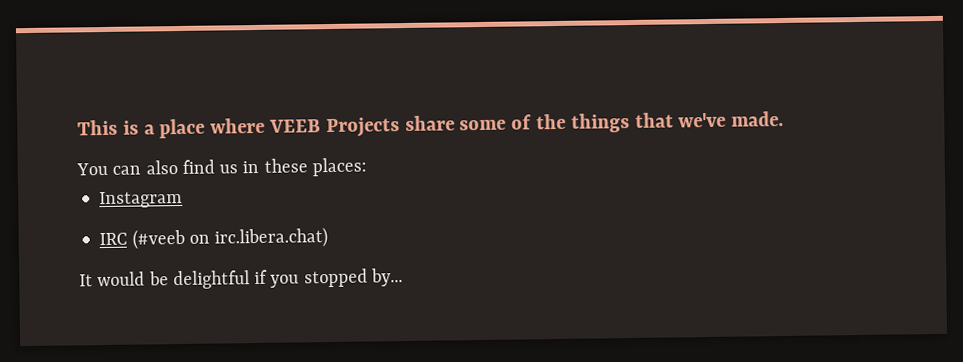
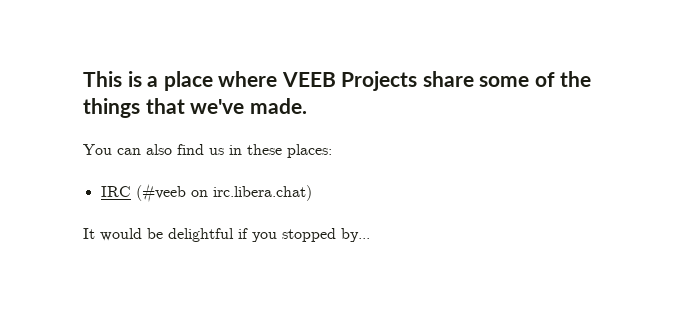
[99,190,184,209] // Instagram -> (332, 151) none

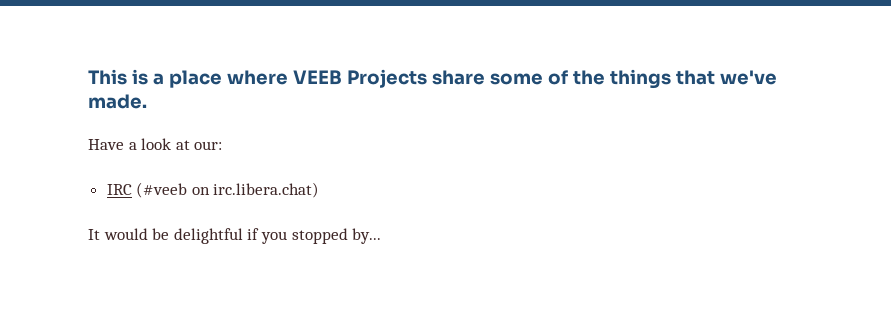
[83,144,332,158] You can also find us in these places: -> [88,138,223,150] Have a look at our:

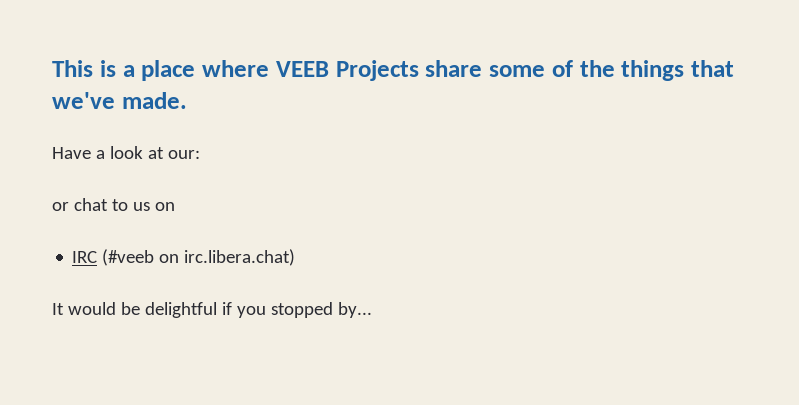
(223, 145) none -> [52,198,175,211] // or chat to us on

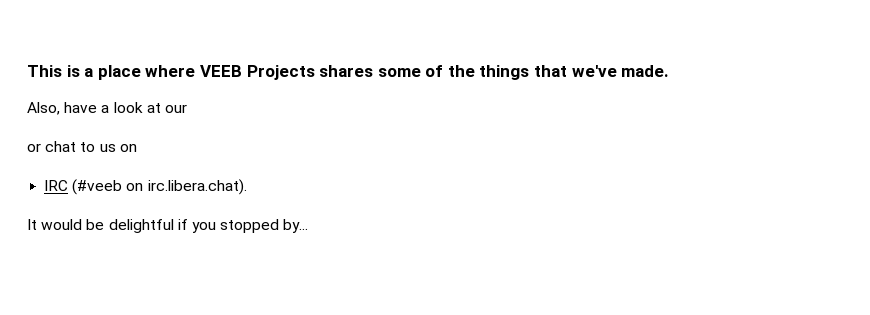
[425,60,483,77] share -> [319,65,374,77] shares
[52,147,91,159] Have -> [27,102,98,115] Also, have
[167,150,200,159] our: -> [164,104,187,113] our
[184,249,296,266] irc.libera.chat) -> [147,179,247,195] irc.libera.chat).

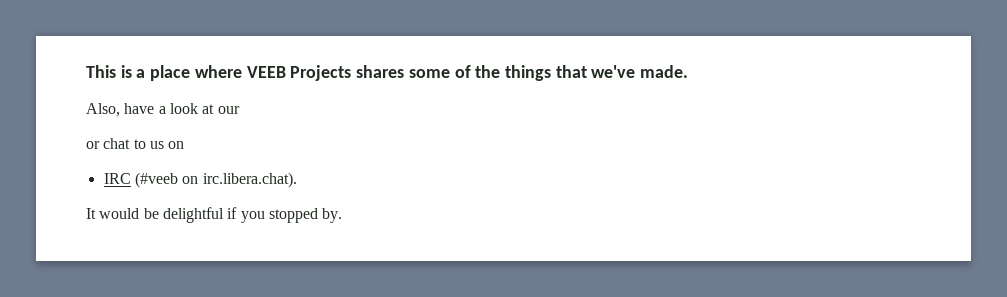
[283,219,309,233] by... -> [322,208,343,223] by.

